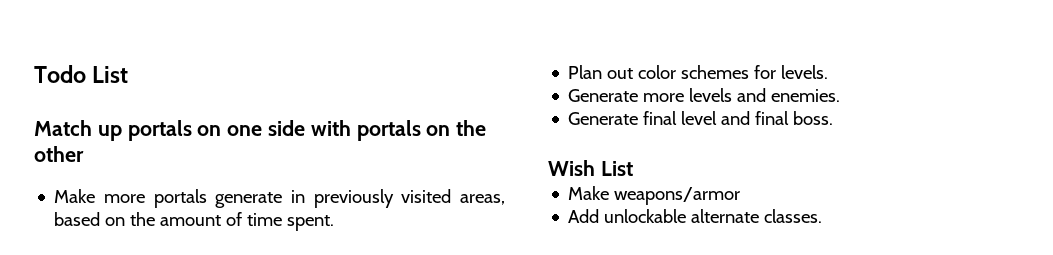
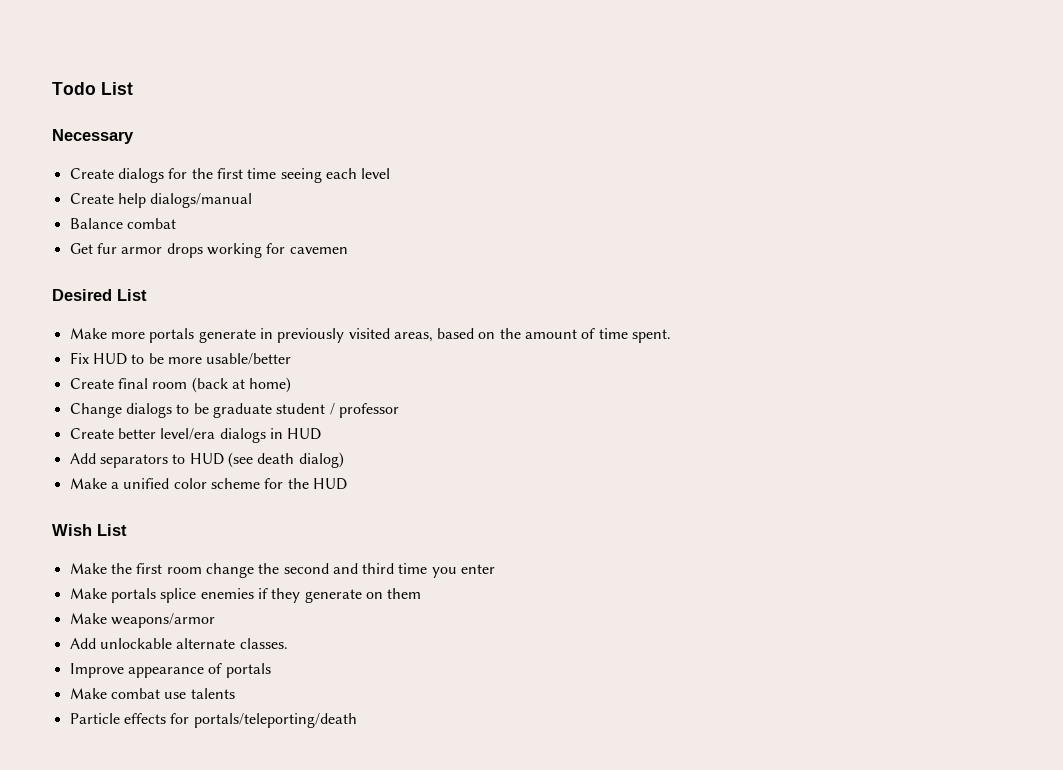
[34,120,487,141] [34,146,84,162] Match up portals on one side with portals on the other -> [52,129,134,144] [69,168,391,183] [69,193,253,208] [69,218,176,229] [69,243,348,258] [52,289,147,301] Necessary // Create dialogs for the first time seeing each level // Create help dialogs/manual // Balance combat // Get fur armor drops working for cavemen // Desired List
[568,65,829,79] [568,88,841,102] [568,111,834,125] [548,160,633,176] Plan out color schemes for levels. // Generate more levels and enemies. // Generate final level and final boss. // Wish List -> [69,352,292,365] [69,377,292,393] [69,403,399,418] [69,428,322,443] [69,452,344,468] [69,478,347,490] [52,524,127,536] [69,563,496,578] [69,588,422,603] Fix HUD to be more usable/better // Create final room (back at home) // Change dialogs to be graduate student / professor // Create better level/era dialogs in HUD // Add separators to HUD (see death dialog) // Make a unified color scheme for the HUD // Wish List // Make the first room change the second and third time you enter // Make portals splice enemies if they generate on them
(823, 216) none -> [69,663,271,678] [69,688,235,699] [69,713,357,728] // Improve appearance of portals // Make combat use talents // Particle effects for portals/teleporting/death

